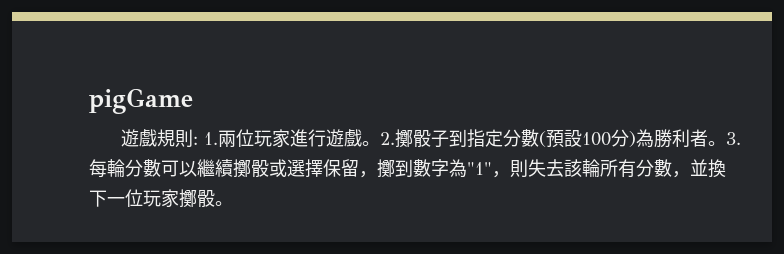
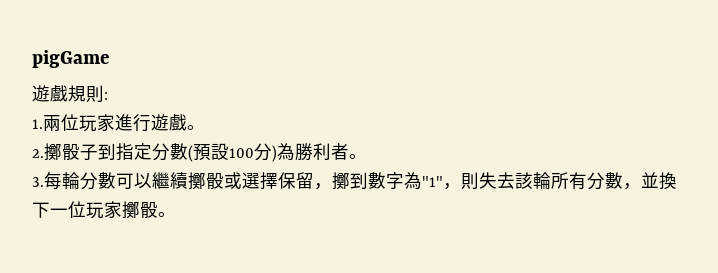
(198, 140) none -> (108, 96) //
(380, 143) none -> (205, 127) //
(726, 143) none -> (367, 156) //

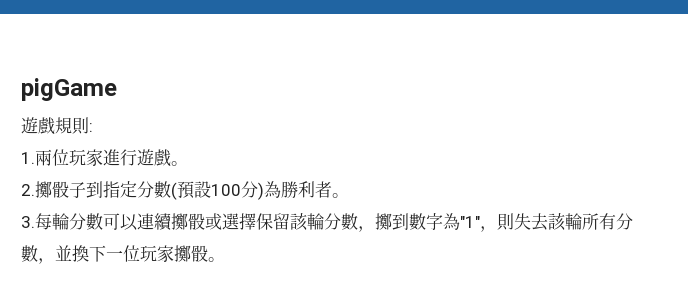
[152,172,170,189] 繼 -> [137,213,154,230] 連
(314, 180) none -> [290,213,358,231] 該輪分數

